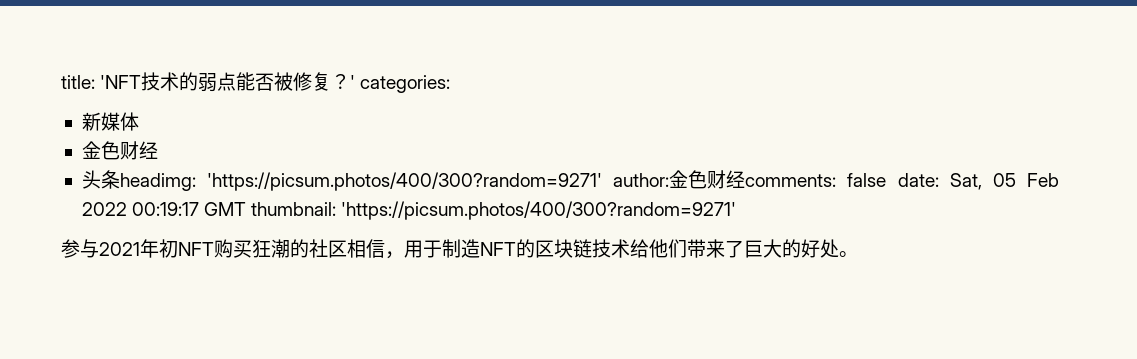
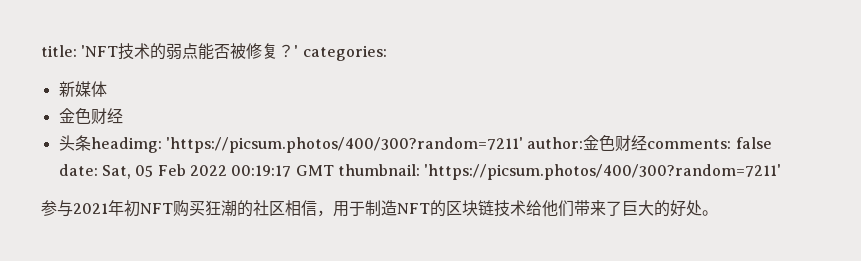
[207,172,603,191] 'https://picsum.photos/400/300?random=9271' -> [165,137,523,153] 'https://picsum.photos/400/300?random=7211'
[341,201,737,220] 'https://picsum.photos/400/300?random=9271' -> [424,164,782,180] 'https://picsum.photos/400/300?random=7211'

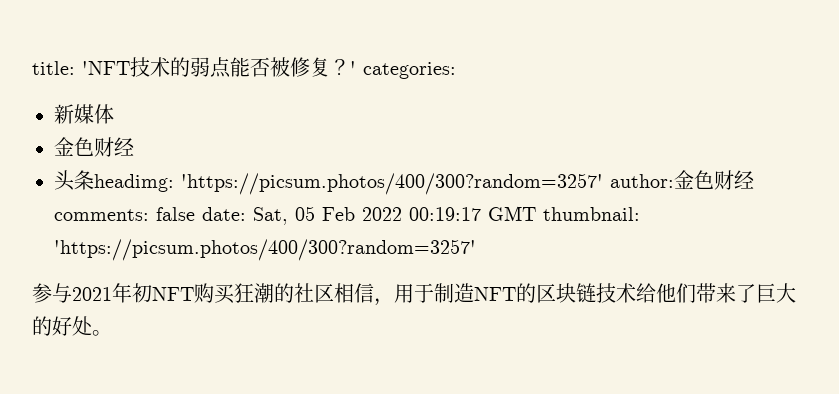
[165,137,523,153] 'https://picsum.photos/400/300?random=7211' -> [181,173,603,195] 'https://picsum.photos/400/300?random=3257'
[424,164,782,180] 'https://picsum.photos/400/300?random=7211' -> [54,239,476,261] 'https://picsum.photos/400/300?random=3257'

